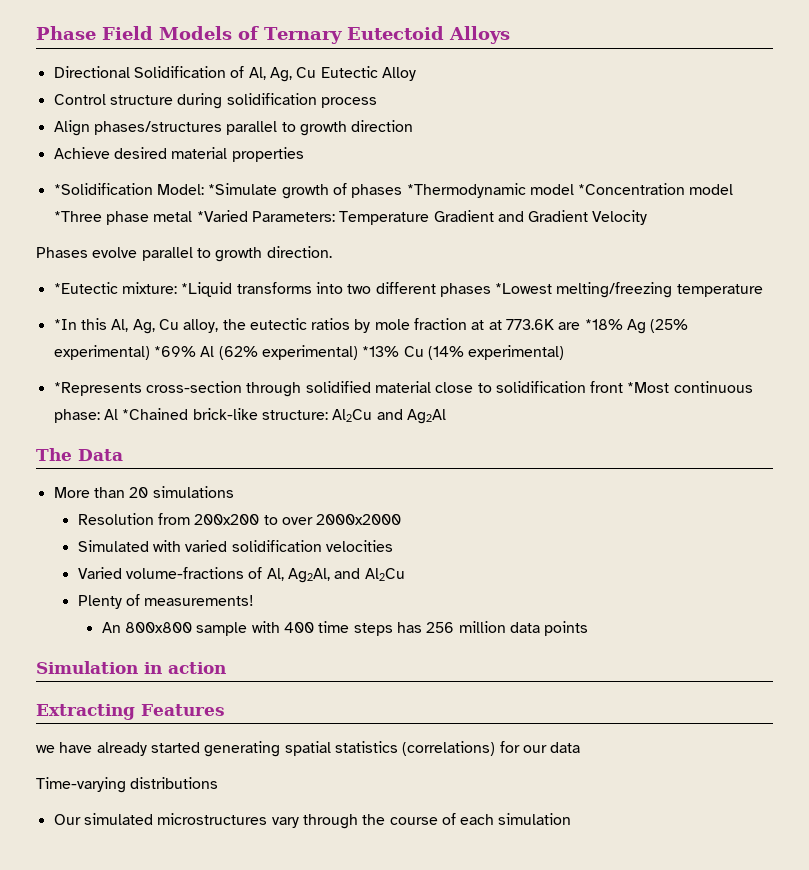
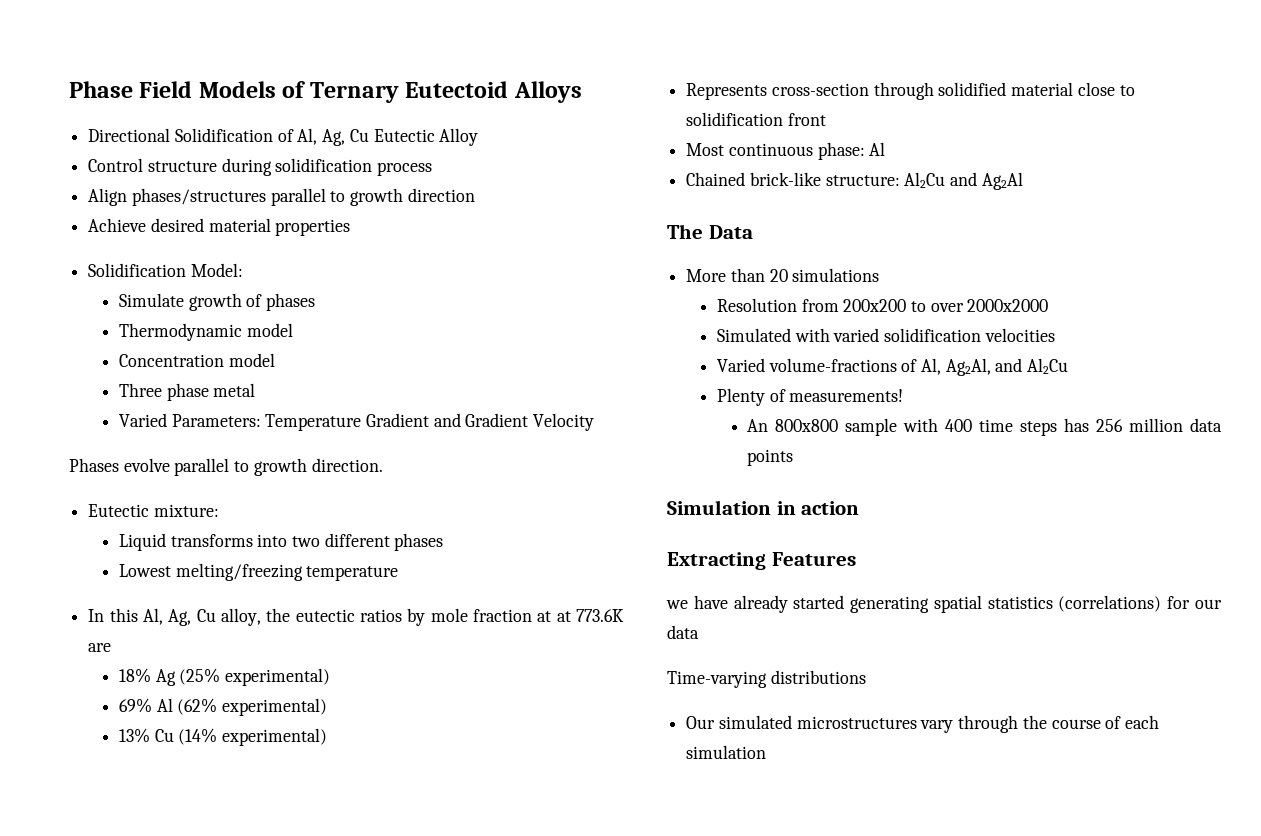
[53,183,153,195] *Solidification -> [88,263,187,277] Solidification
[208,183,278,195] *Simulate -> [118,293,184,307] // Simulate
[406,183,734,198] [53,211,102,222] *Thermodynamic model *Concentration model *Three -> [118,323,293,341] [118,353,275,367] [118,383,162,397] // Thermodynamic model // Concentration model // Three
[196,210,248,222] *Varied -> [118,413,167,427] // Varied
[53,282,118,294] *Eutectic -> [88,504,150,517] Eutectic
[181,282,233,297] *Liquid -> [118,533,166,551] // Liquid
[495,283,553,294] *Lowest -> [118,564,171,577] // Lowest
[53,319,77,330] *In -> [88,609,105,622] In
[584,319,623,330] *18% -> [118,668,151,683] // 18%
[153,346,196,357] *69% -> [118,698,152,713] // 69%
[362,346,400,357] *13% -> [118,728,150,743] // 13%
[53,382,142,396] *Represents -> [686,83,768,100] Represents
[627,382,670,393] *Most -> [686,143,725,156] // Most
[122,408,189,420] *Chained -> [686,172,746,186] // Chained

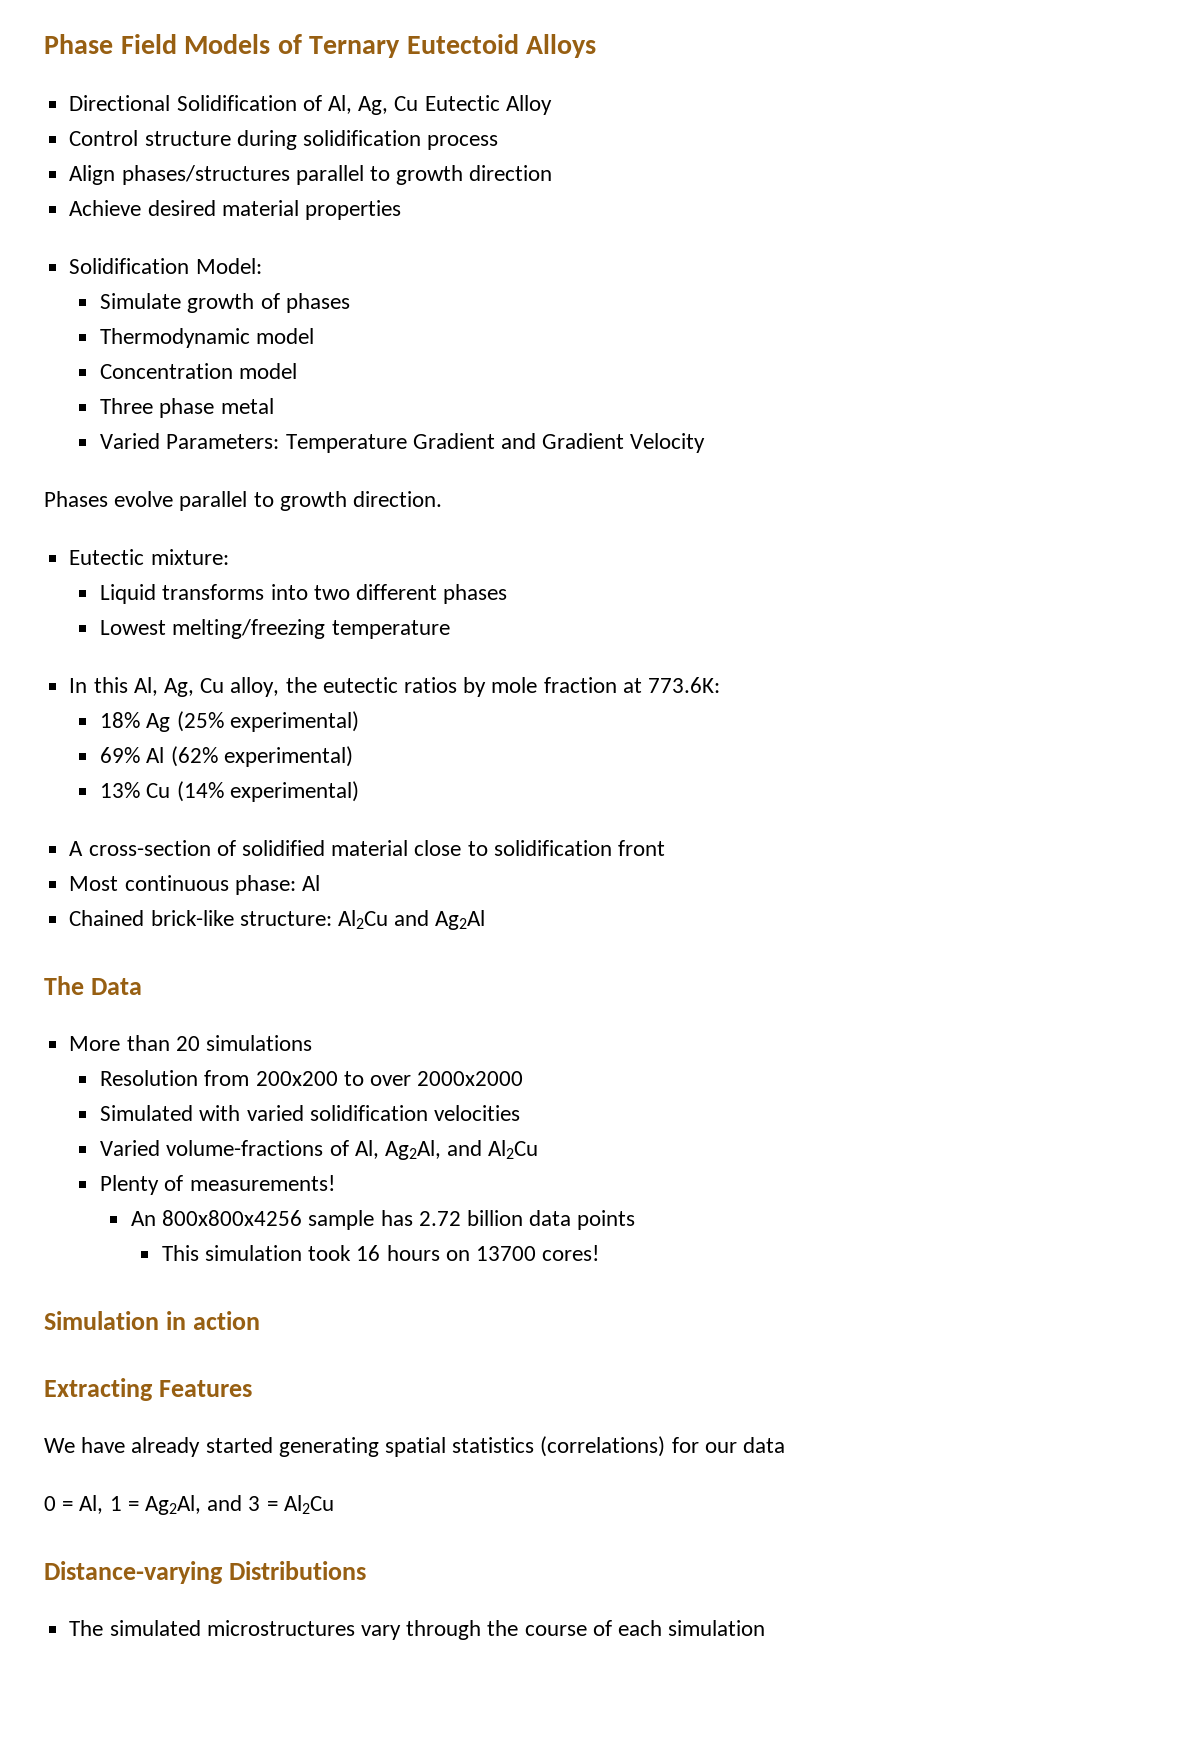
[556,609,625,622] [88,643,112,652] at 773.6K are -> [648,677,721,693] 773.6K:
[686,82,934,100] Represents cross-section through -> [69,840,236,856] A cross-section of
[775,418,1222,436] [747,449,794,466] 800x800 sample with 400 time steps has 256 million data points -> [162,1210,636,1230] [161,1245,600,1261] 800x800x4256 sample has 2.72 billion data points // This simulation took 16 hours on 13700 cores!
[666,600,688,609] we -> [44,1438,75,1453] We
[667,670,866,688] [686,716,716,729] Time-varying distributions // Our -> [44,1495,334,1515] [44,1561,366,1584] [69,1620,104,1636] 0 = Al, 1 = Ag2Al, and 3 = Al2Cu // Distance-varying Distributions // The

